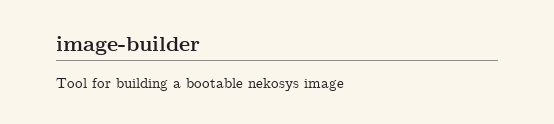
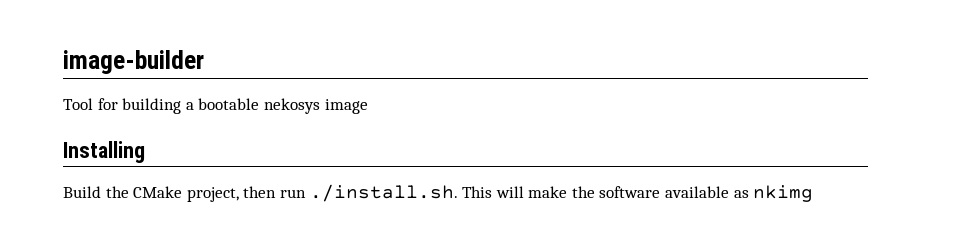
(344, 85) none -> [63,141,145,163] [63,184,814,202] // Installing // Build the CMake project, then run ./install.sh. This will make the software available as nkimg

